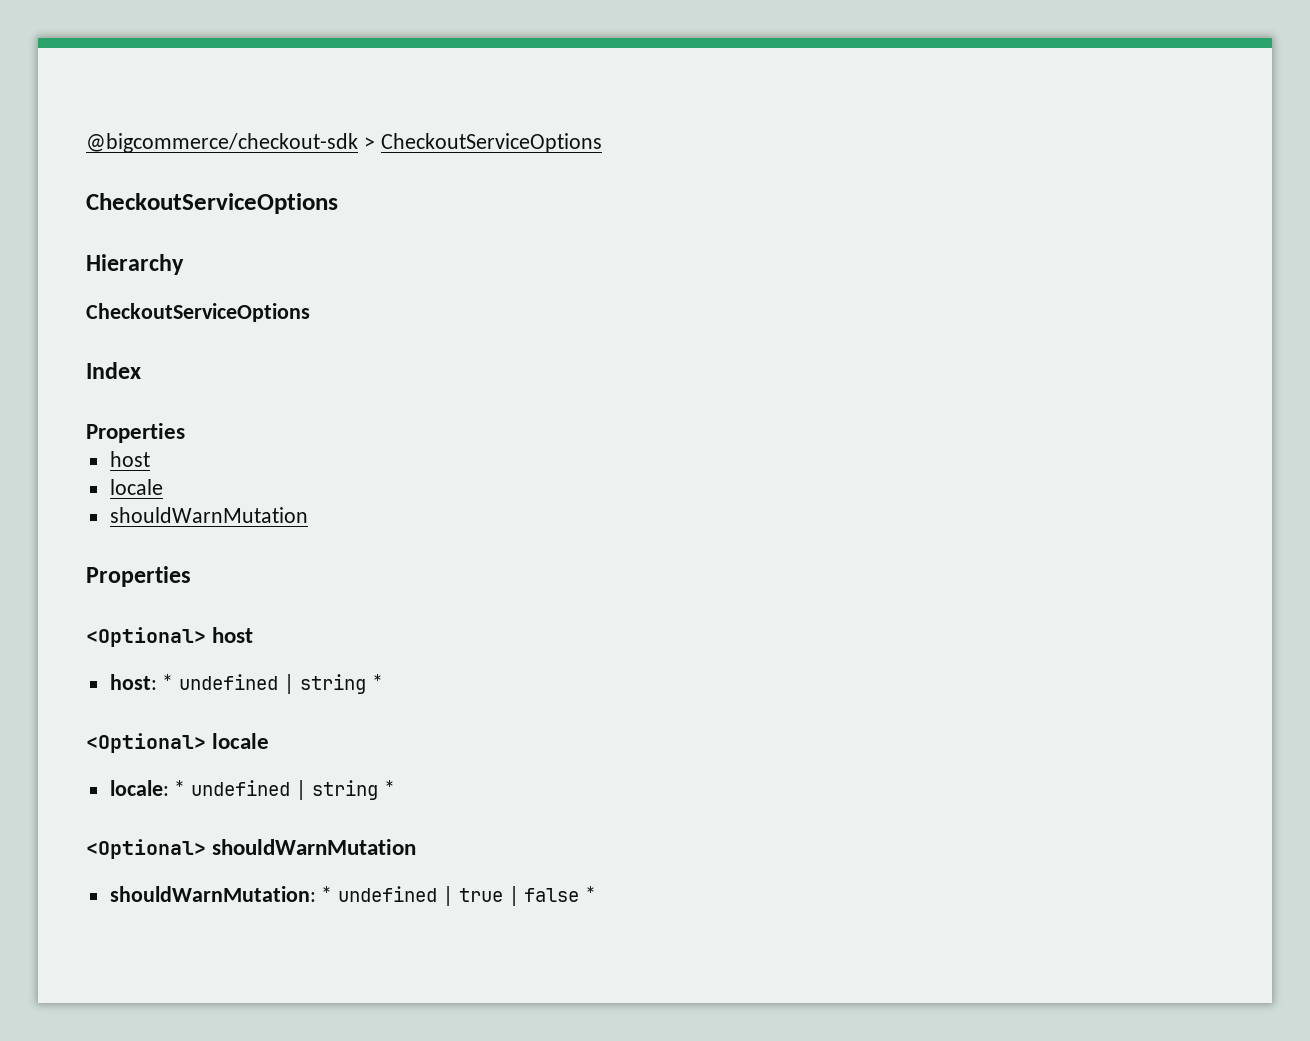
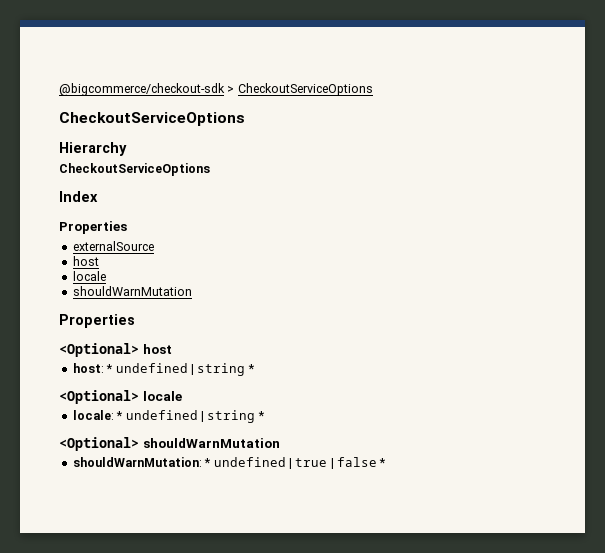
(185, 433) none -> [72,241,154,251] // externalSource

